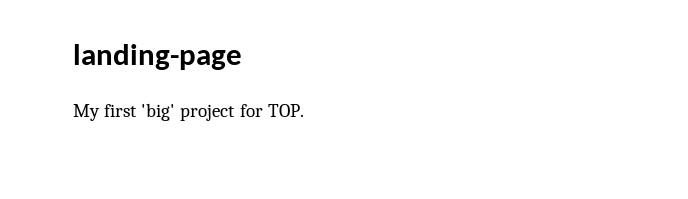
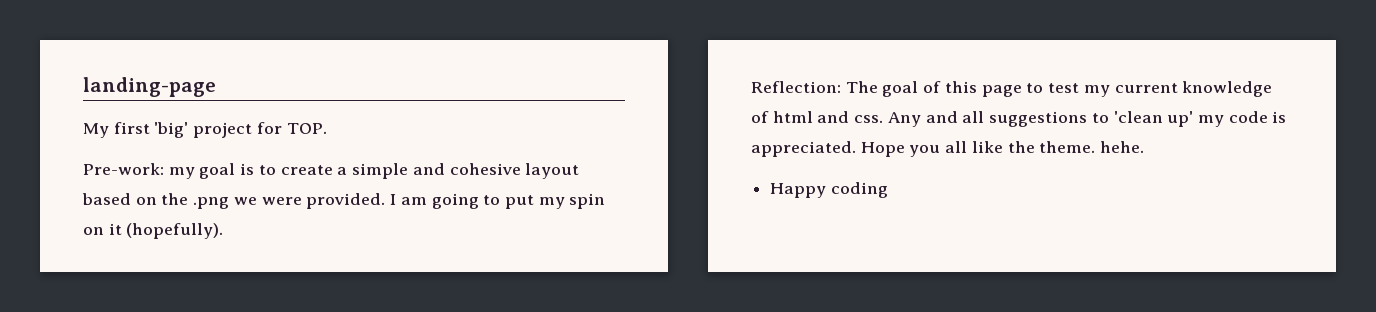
(304, 110) none -> [83,163,580,179] [82,193,606,209] [83,223,224,239] [751,81,1273,97] [751,111,1287,127] [751,141,1145,157] [770,182,888,198] // Pre-work: my goal is to create a simple and cohesive layout based on the .png we were provided. I am going to put my spin on it (hopefully). // Reflection: The goal of this page to test my current knowledge of html and css. Any and all suggestions to 'clean up' my code is appreciated. Hope you all like the theme. hehe. // Happy coding

